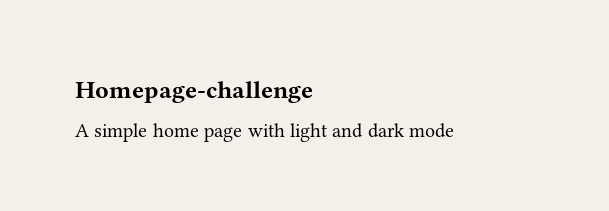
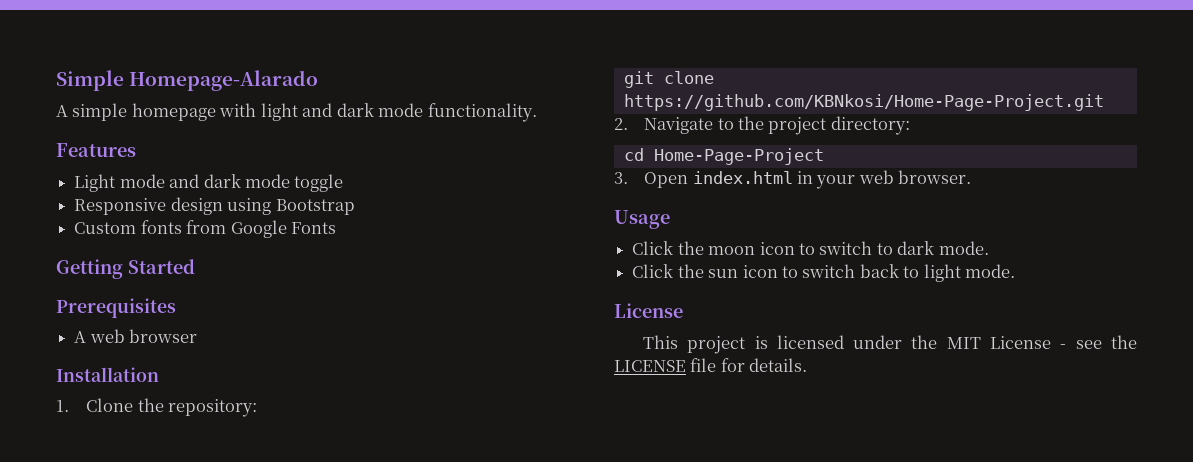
[75,81,313,103] Homepage-challenge -> [56,70,319,91] Simple Homepage-Alarado
[152,123,243,142] home page -> [131,103,216,121] homepage
(455, 130) none -> [427,103,537,122] [56,143,136,157] [74,174,344,192] [74,197,355,215] [74,220,336,238] [56,259,195,279] [56,298,176,318] [74,329,198,343] [56,367,159,382] [56,398,258,417] [623,71,714,88] [623,94,1104,111] [614,116,910,135] [623,148,824,165] [614,170,972,189] [614,210,670,229] [632,241,989,255] [632,264,1016,282] [614,303,683,318] [642,335,1137,354] [614,358,808,372] functionality. // Features // Light mode and dark mode toggle // Responsive design using Bootstrap // Custom fonts from Google Fonts // Getting Started // Prerequisites // A web browser // Installation // 1. Clone the repository: // git clone https://github.com/KBNkosi/Home-Page-Project.git // 2. Navigate to the project directory: // cd Home-Page-Project // 3. Open index.html in your web browser. // Usage // Click the moon icon to switch to dark mode. // Click the sun icon to switch back to light mode. // License // This project is licensed under the MIT License - see the LICENSE file for details.

